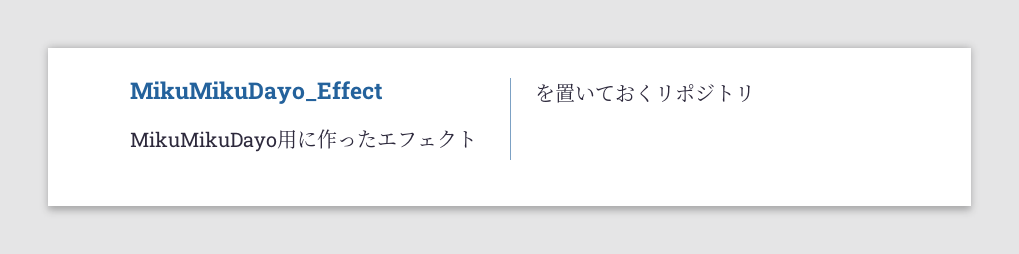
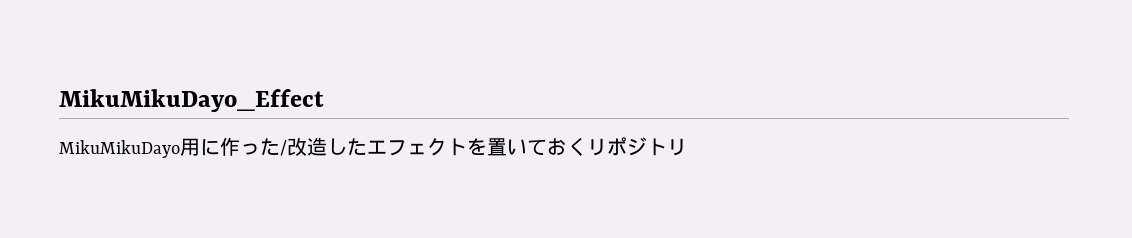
(377, 139) none -> [280,137,367,156] /改造した

